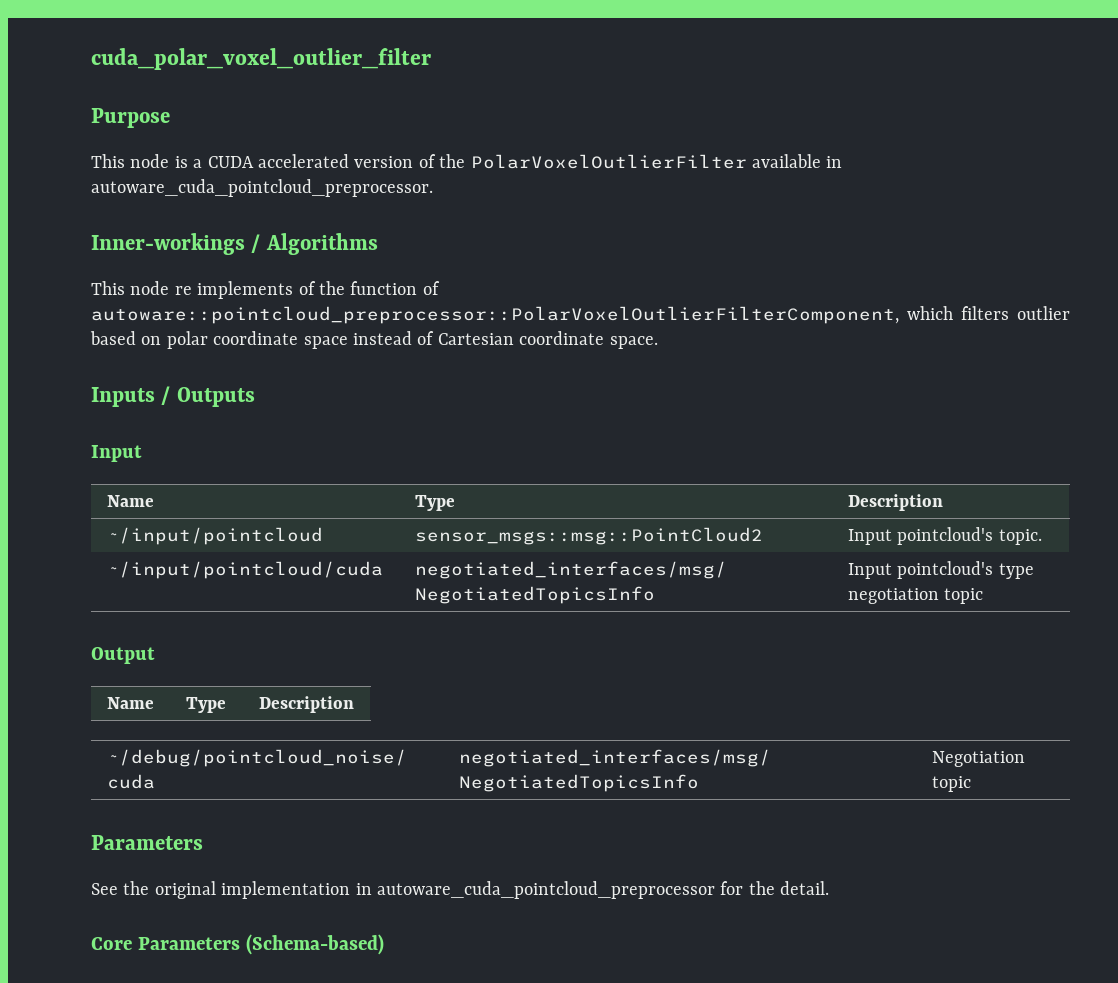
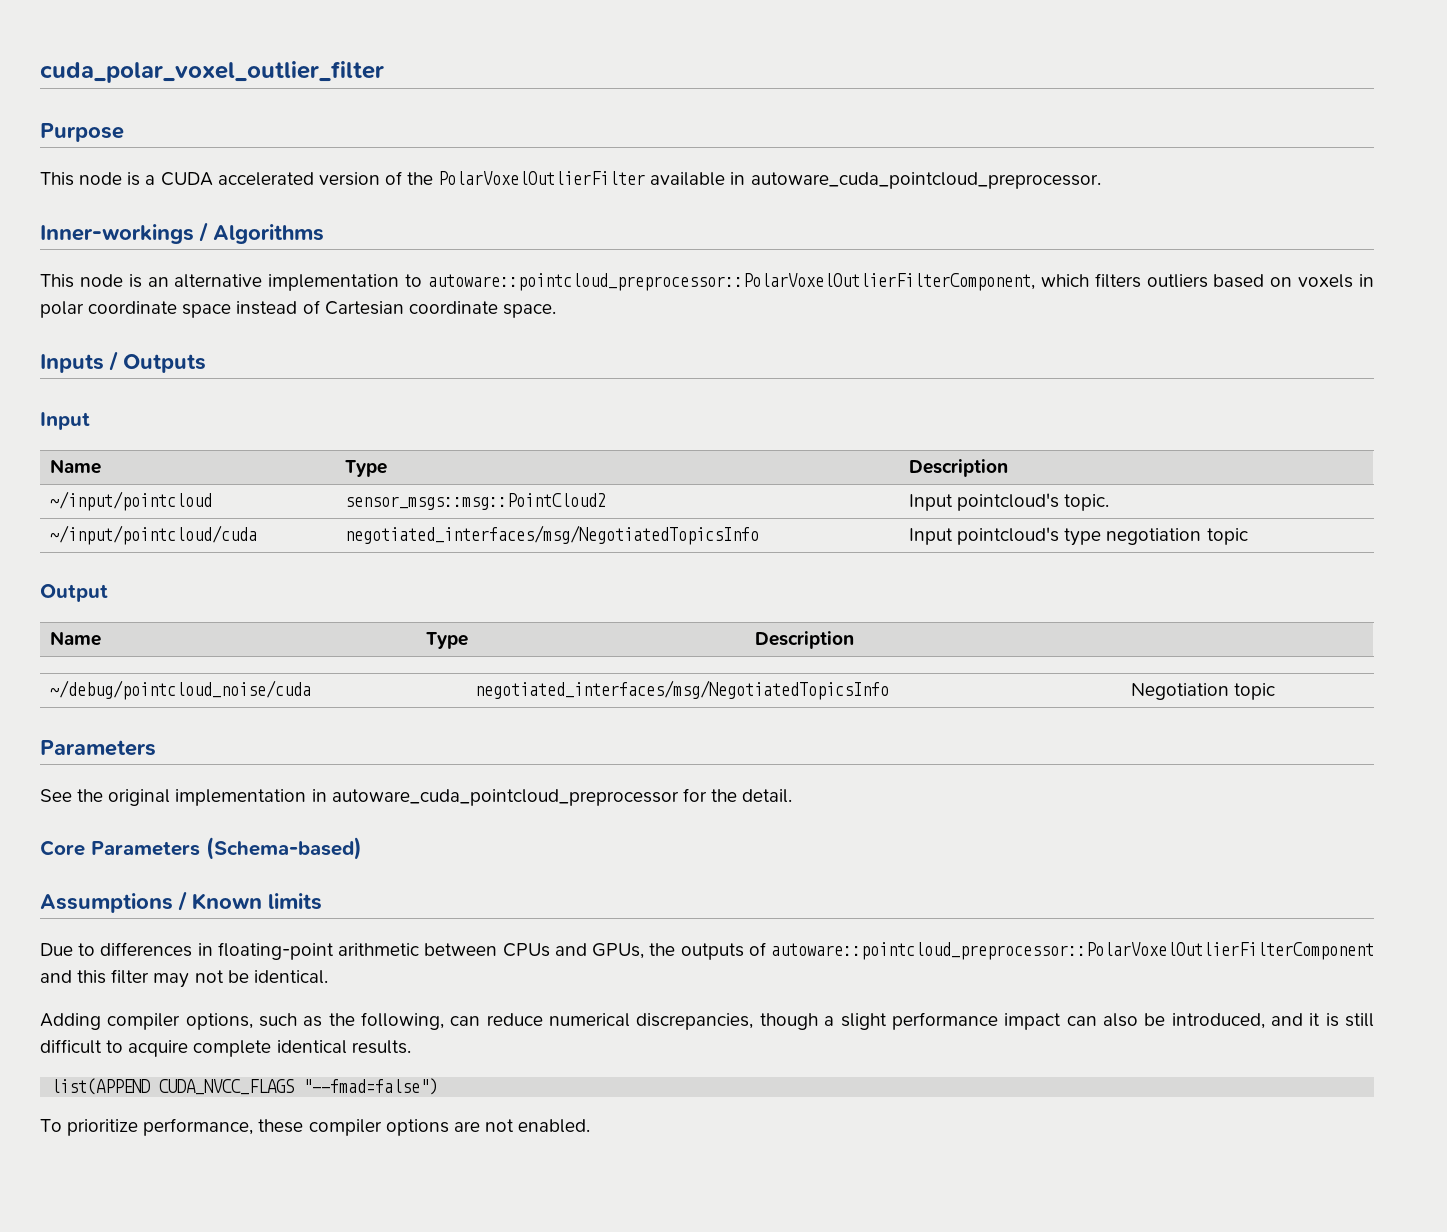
[174,281,440,299] re implements of the function of -> [128,274,423,291] is an alternative implementation to
[1017,306,1070,320] outlier -> [1146,274,1208,288] outliers
(162, 340) none -> [1298,274,1375,288] voxels in
(384, 944) none -> [40,891,322,913] [40,942,1375,960] [40,969,328,988] [40,1012,1374,1030] [40,1039,411,1057] [51,1078,439,1095] [40,1118,591,1136] // Assumptions / Known limits // Due to differences in floating-point arithmetic between CPUs and GPUs, the outputs of autoware::pointcloud_preprocessor::PolarVoxelOutlierFilterComponent and this filter may not be identical. // Adding compiler options, such as the following, can reduce numerical discrepancies, though a slight performance impact can also be introduced, and it is still difficult to acquire complete identical results. // list(APPEND CUDA_NVCC_FLAGS "--fmad=false") // To prioritize performance, these compiler options are not enabled.

